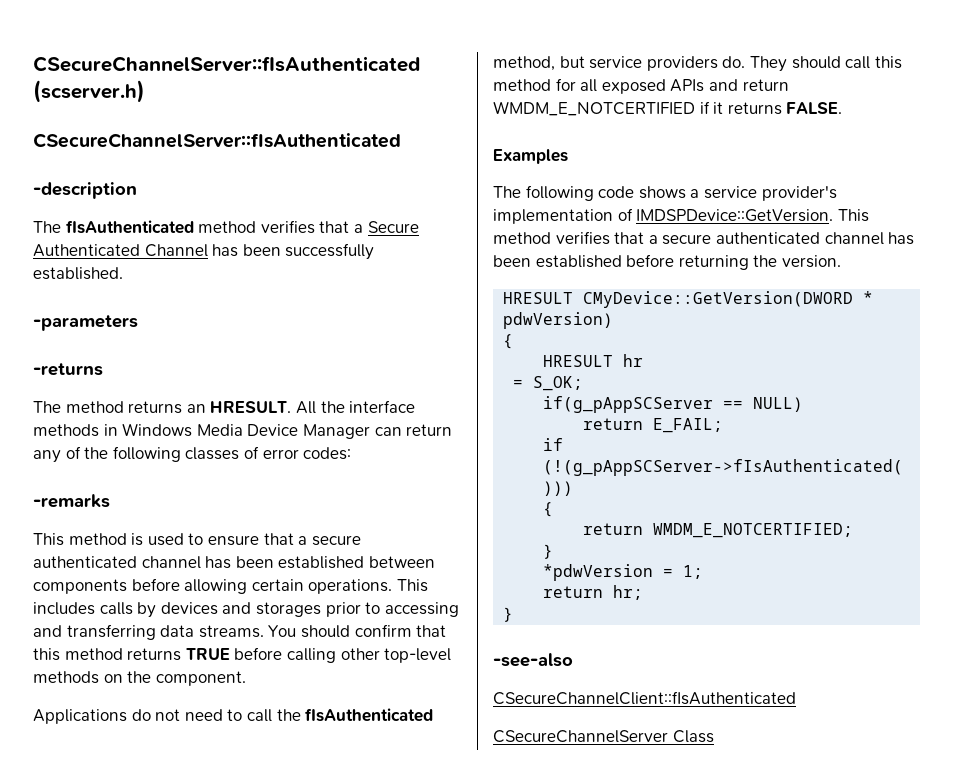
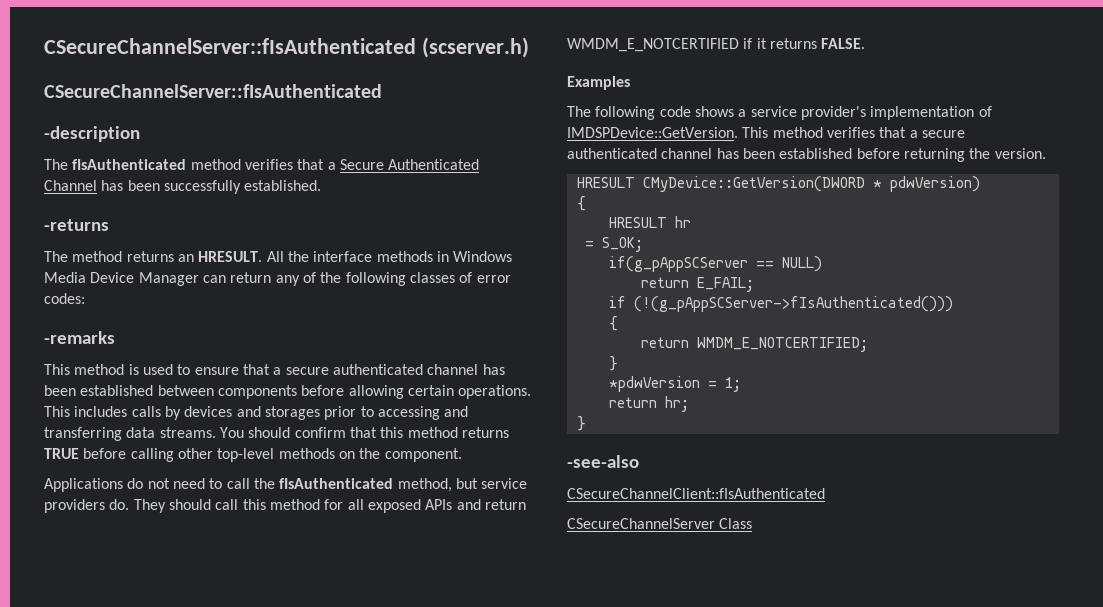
[33,315,138,331] // -parameters -> (322, 185) none

